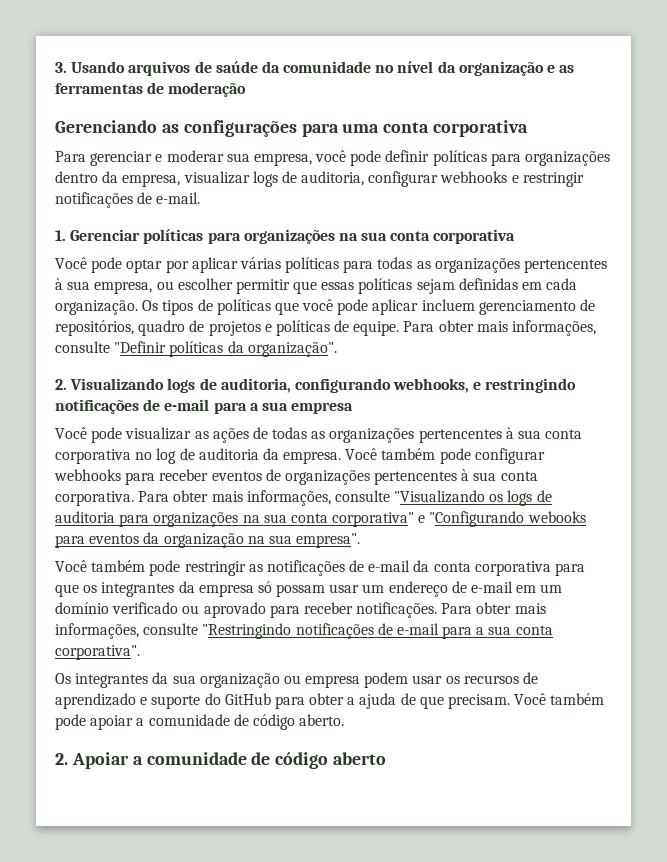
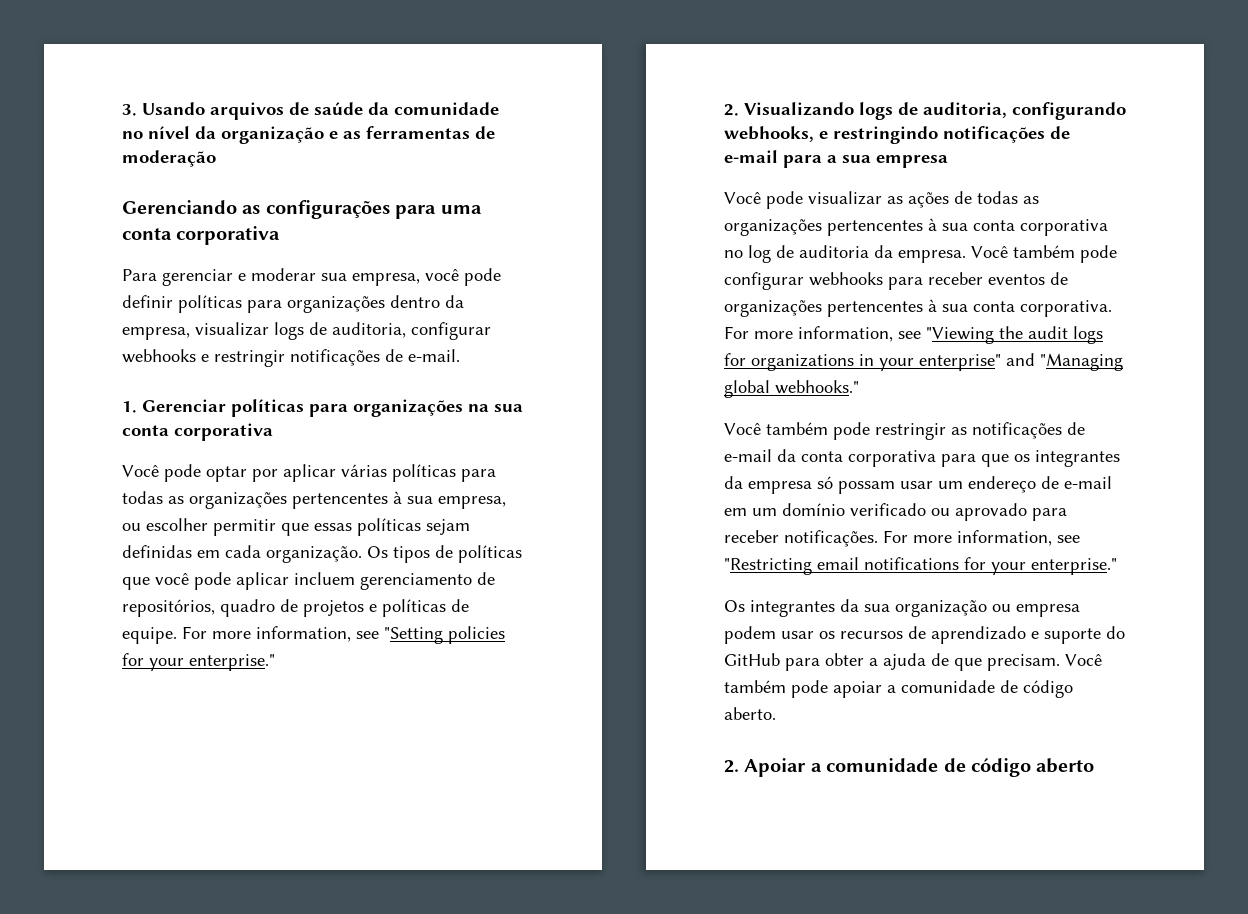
[403,320,597,336] [55,341,337,357] Para obter mais informações, consulte "Definir políticas da organização". -> [182,626,505,644] [122,653,275,671] For more information, see "Setting policies for your enterprise."
[138,490,552,506] [55,511,586,527] [55,532,361,548] Para obter mais informações, consulte "Visualizando os logs de auditoria para organizações na sua conta corporativa" e "Configurando webooks para eventos da organização na sua empresa". -> [724,326,1103,344] [724,353,1123,371] [724,380,859,398] For more information, see "Viewing the audit logs for organizations in your enterprise" and "Managing global webhooks."
[441,602,546,614] [55,623,553,639] [55,645,140,660] Para obter mais informações, consulte "Restringindo notificações de e-mail para a sua conta corporativa". -> [883,530,1080,546] [724,557,1117,575] For more information, see "Restricting email notifications for your enterprise."

